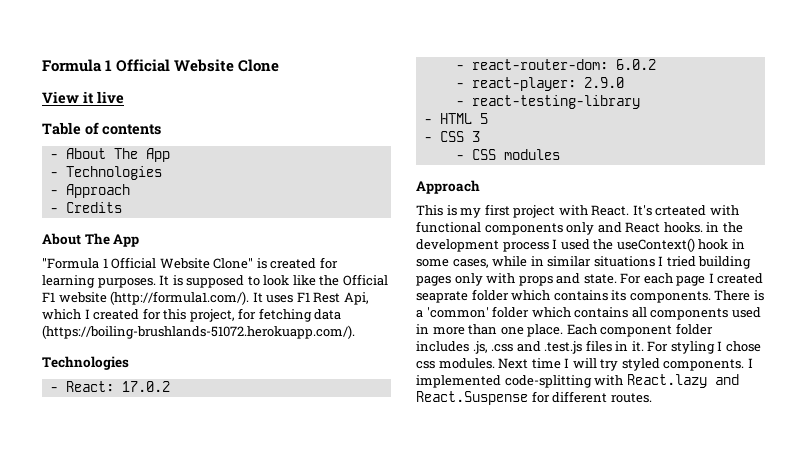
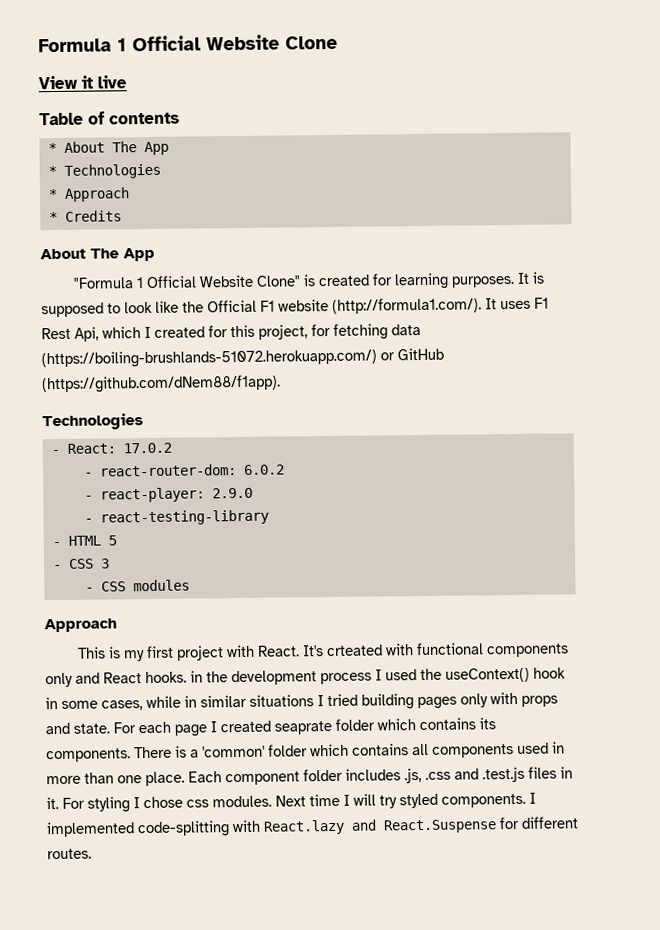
[49,148,170,162] [49,166,162,180] [49,184,130,198] [49,208,58,213] - About The App // - Technologies // - Approach // - -> [47,141,169,156] [47,163,161,179] [47,187,130,202] [48,211,58,223] * About The App // * Technologies // * Approach // *
[42,325,355,339] (https://boiling-brushlands-51072.herokuapp.com/). -> [41,347,444,369] [42,374,281,394] (https://boiling-brushlands-51072.herokuapp.com/) or GitHub (https://github.com/dNem88/f1app).

